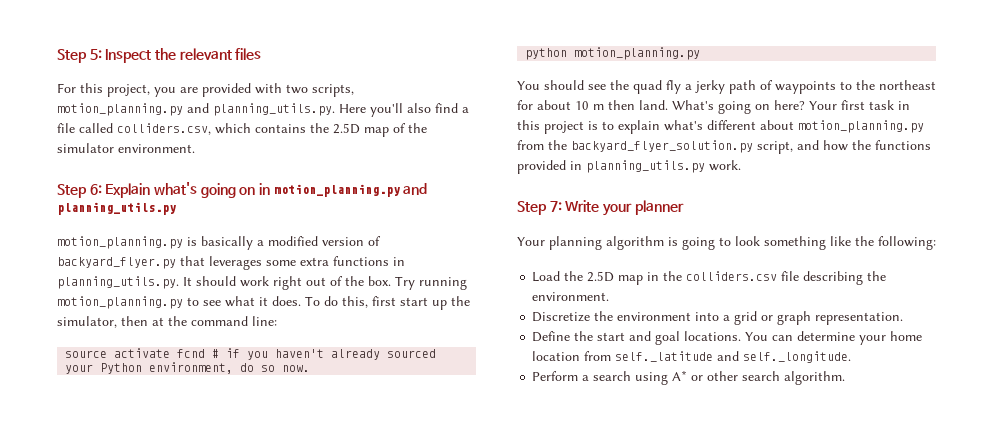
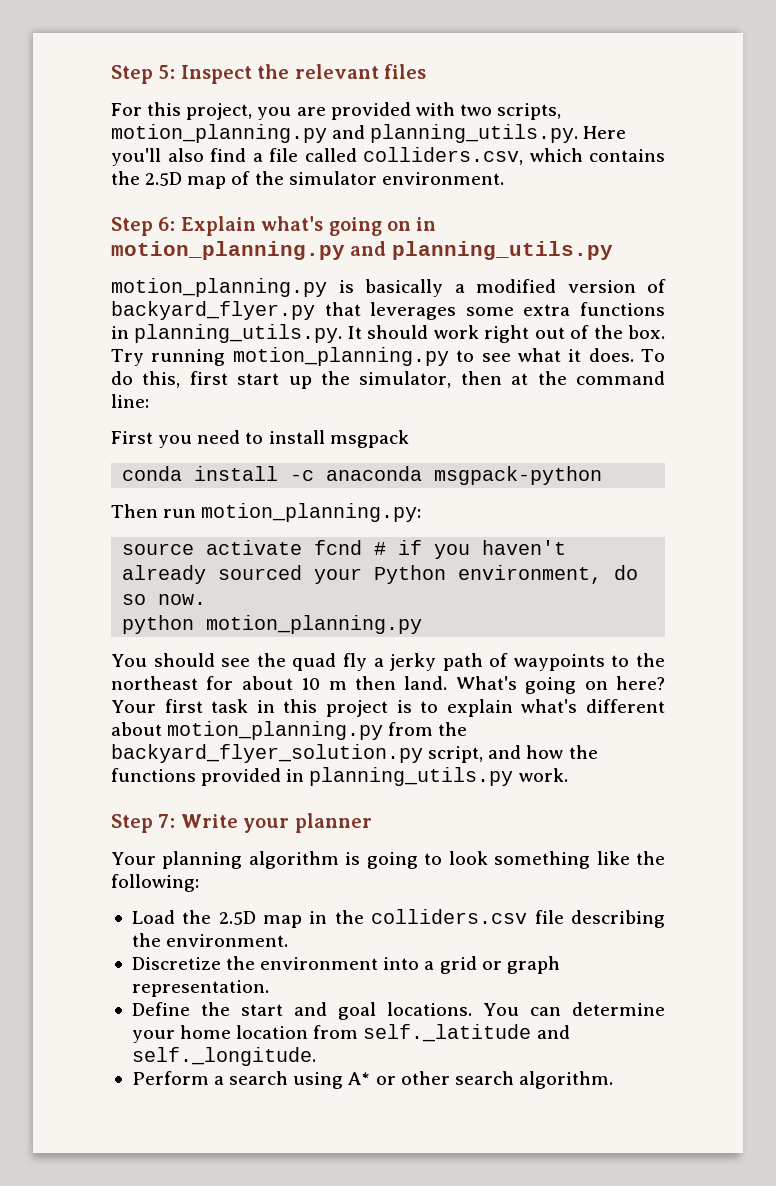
(277, 321) none -> [111,430,409,448] [122,466,603,485] [111,503,422,522] // First you need to install msgpack // conda install -c anaconda msgpack-python // Then run motion_planning.py:

